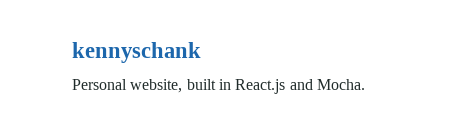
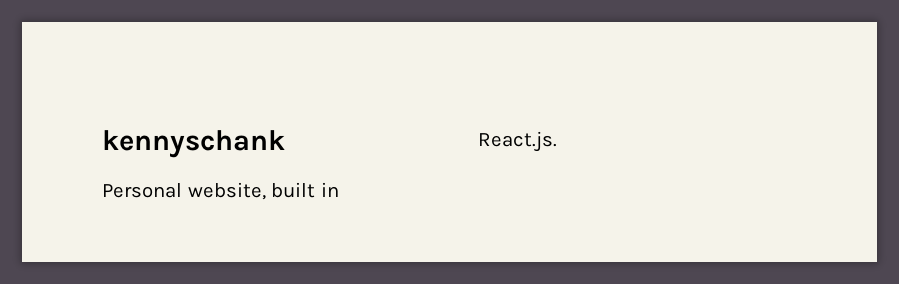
[235,79,365,94] React.js and Mocha. -> [478,131,557,152] React.js.

